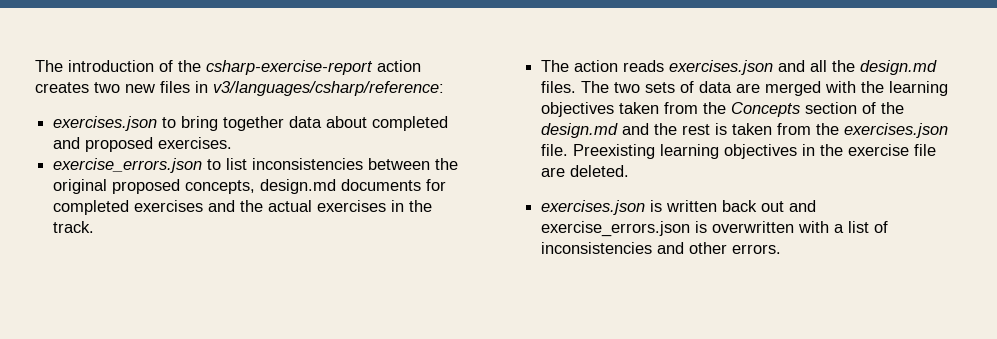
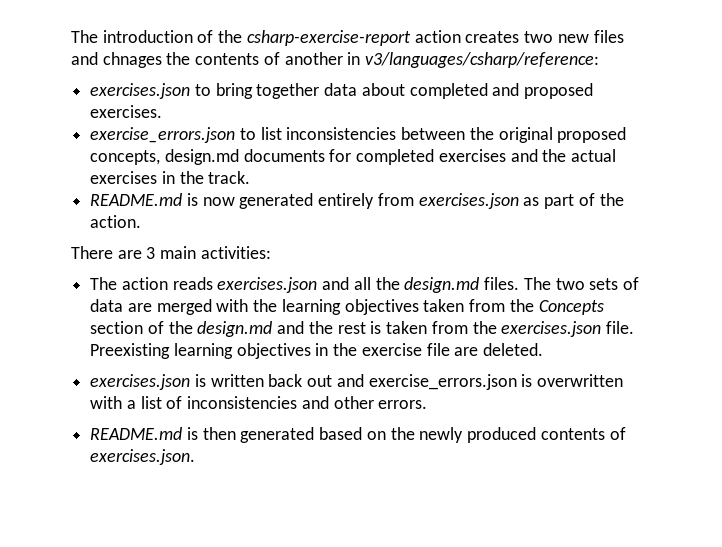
(190, 87) none -> [71,52,343,68] and chnages the contents of another
(95, 227) none -> [90,193,624,209] [90,215,142,228] [71,246,271,259] // README.md is now generated entirely from exercises.json as part of the action. // There are 3 main activities:
(782, 249) none -> [90,427,626,443] [90,449,196,465] // README.md is then generated based on the newly produced contents of exercises.json.

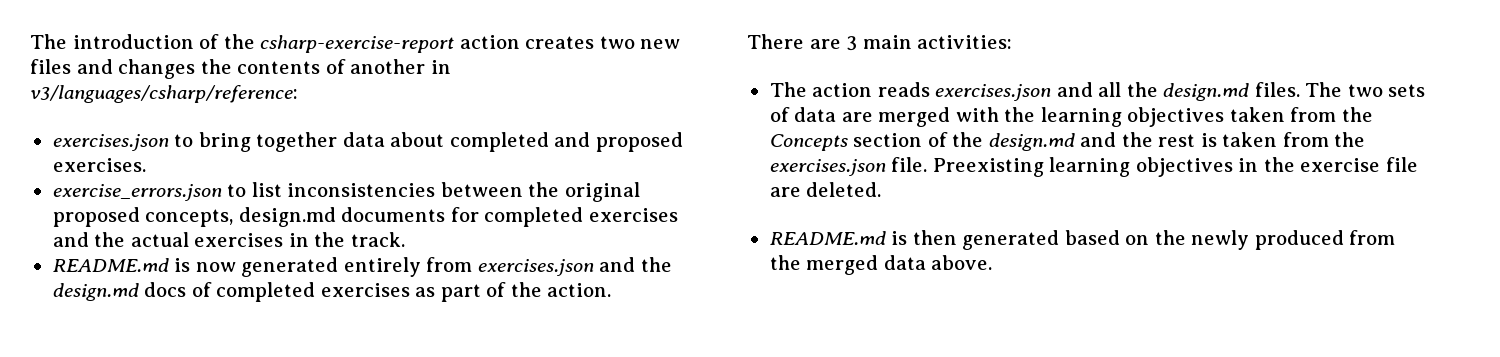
[102,52,162,68] chnages -> [118,59,196,79] changes
(519, 201) none -> [599,257,672,272] [52,282,410,302] and the design.md docs of completed exercises
[90,374,624,390] [90,396,428,409] // exercises.json is written back out and exercise_errors.json is overwritten with a list of inconsistencies and other errors. -> (882, 189) none
[540,427,626,440] [90,449,196,465] contents of exercises.json. -> [1349,230,1396,245] [769,255,993,275] from the merged data above.

